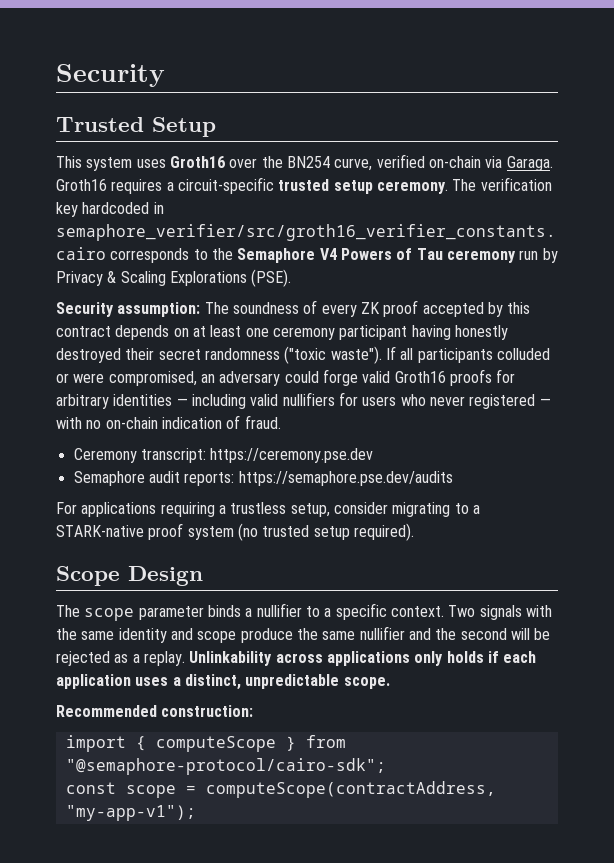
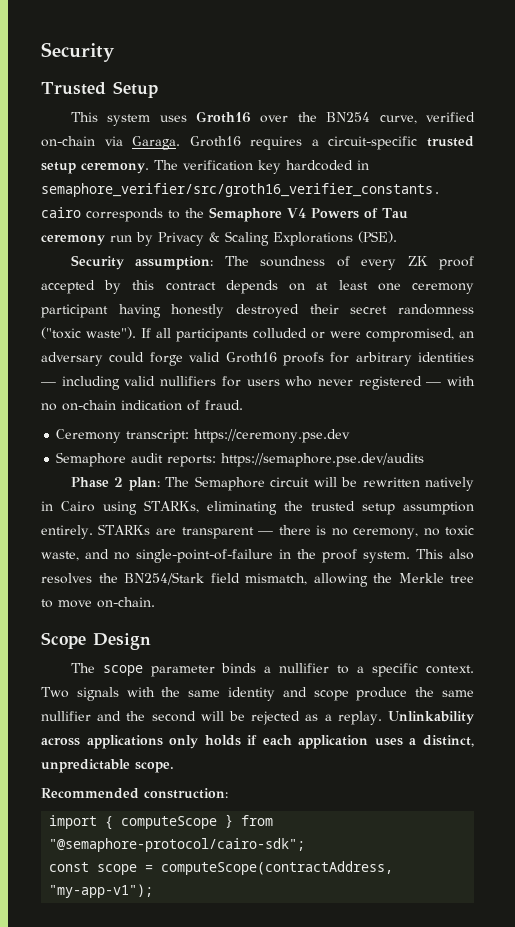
[56,502,480,517] [56,523,414,541] For applications requiring a trustless setup, consider migrating to a STARK-native proof system (no trusted setup required). -> [70,476,474,491] [41,500,474,515] [41,524,475,539] [41,549,474,563] [41,572,474,587] [41,597,155,608] Phase 2 plan: The Semaphore circuit will be rewritten natively in Cairo using STARKs, eliminating the trusted setup assumption entirely. STARKs are transparent — there is no ceremony, no toxic waste, and no single-point-of-failure in the proof system. This also resolves the BN254/Stark field mismatch, allowing the Merkle tree to move on-chain.

